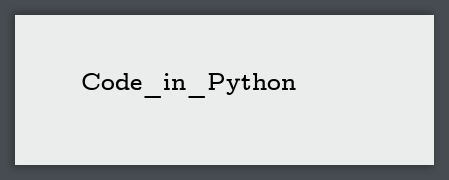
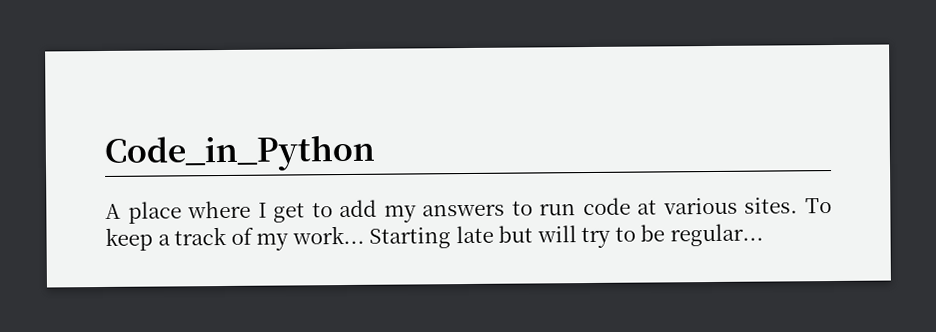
(296, 85) none -> [105,197,832,224] [105,223,764,251] // A place where I get to add my answers to run code at various sites. To keep a track of my work... Starting late but will try to be regular...

